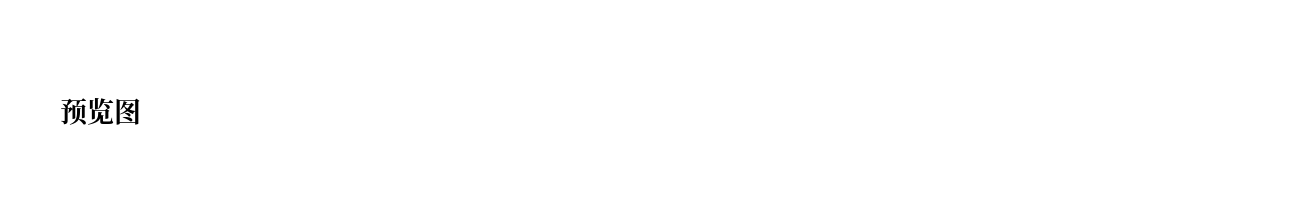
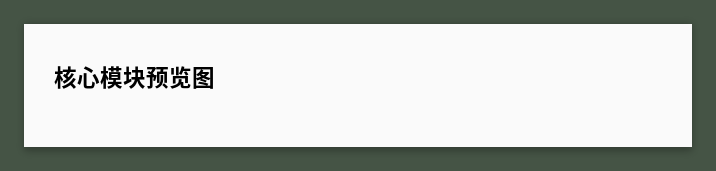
(60, 112) none -> [54,66,146,89] 核心模块

